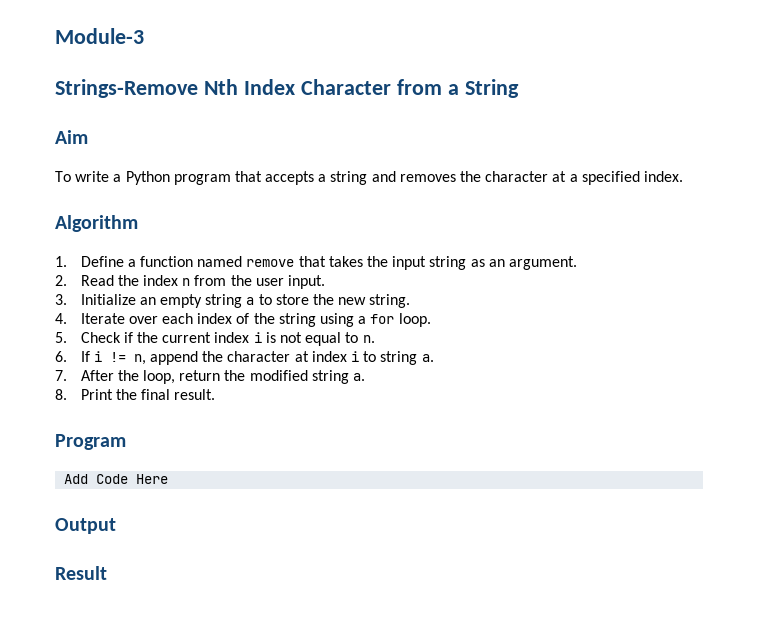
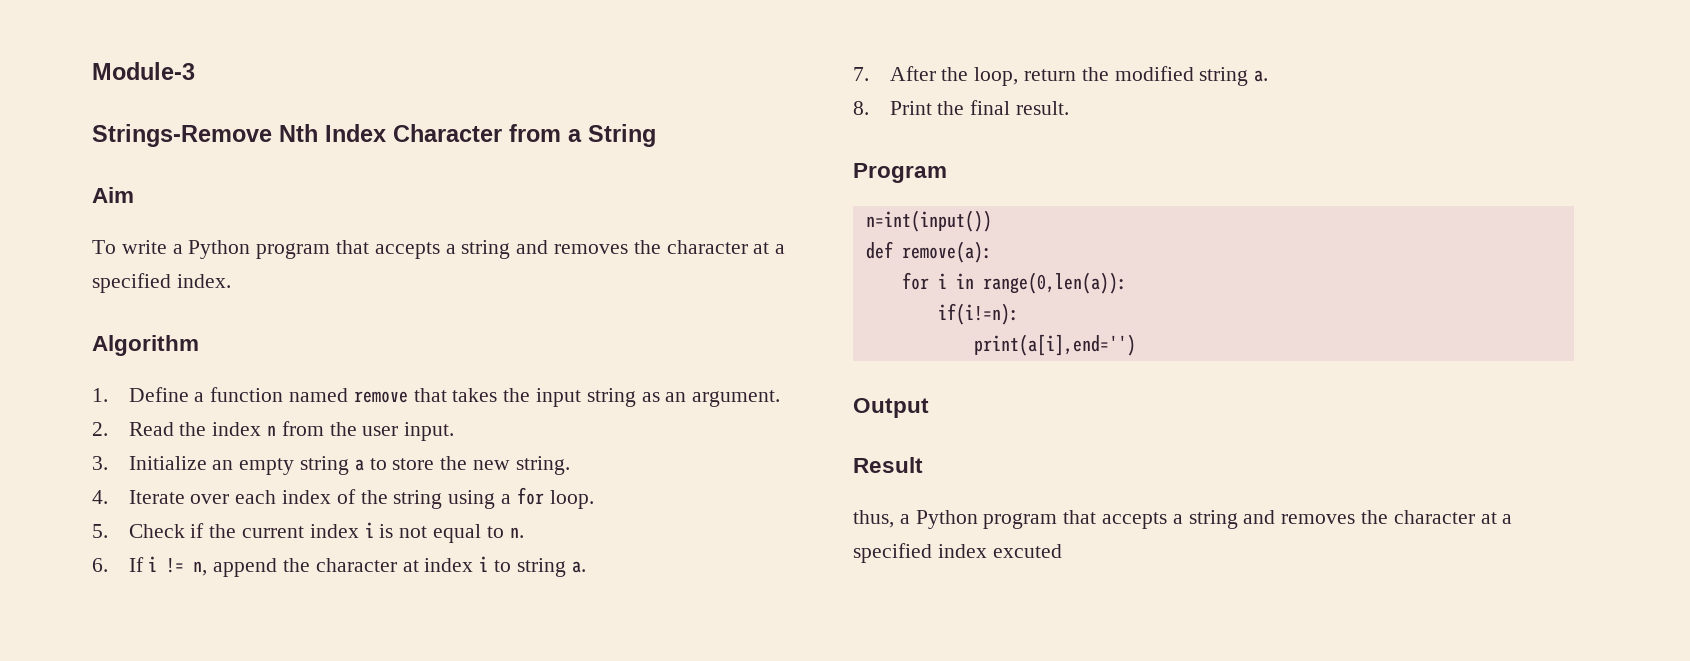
[64,474,169,484] [55,518,116,534] [55,566,107,580] Add Code Here // Output // Result -> [865,210,992,232] [865,241,992,263] [901,272,1127,294] [937,303,1019,325] [973,334,1136,356] [853,398,929,418] [853,457,923,473] [853,510,1513,529] [853,543,1062,563] n=int(input()) // def remove(a): // for i in range(0,len(a)): // if(i!=n): // print(a[i],end='') // Output // Result // thus, a Python program that accepts a string and removes the character at a specified index excuted

